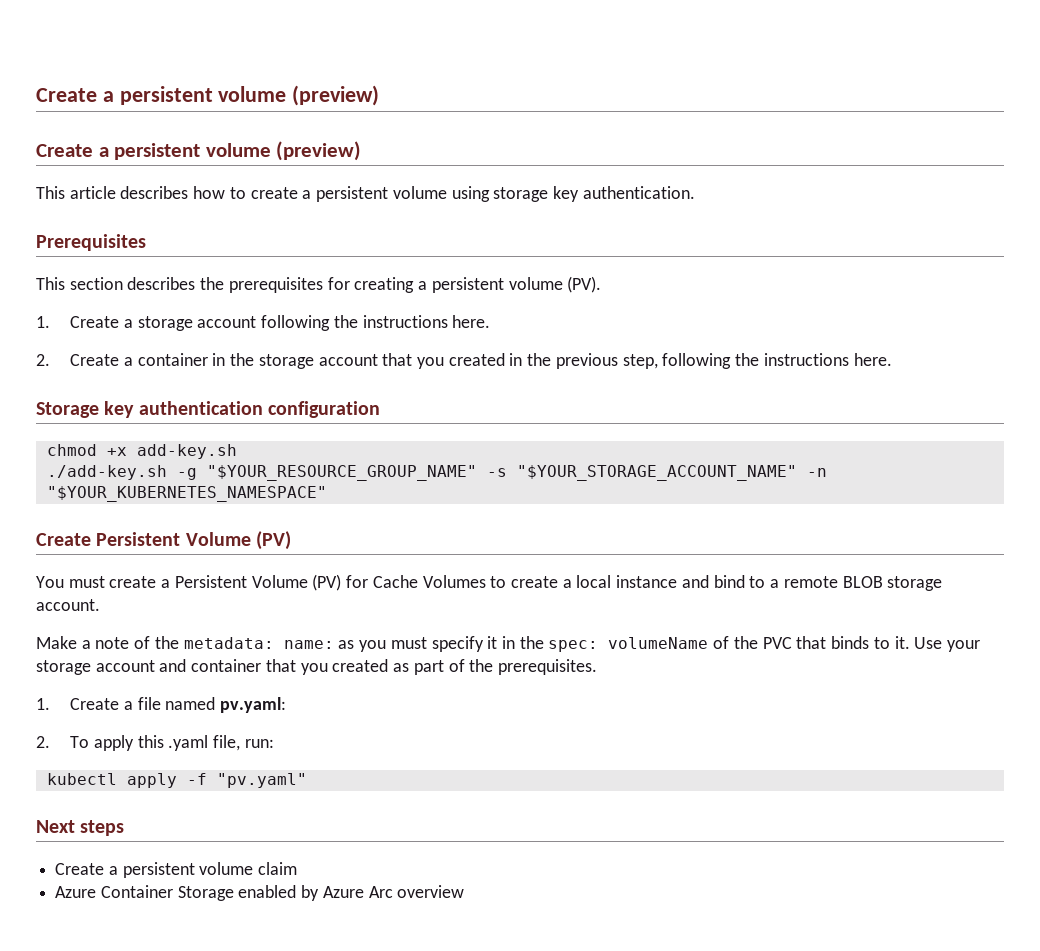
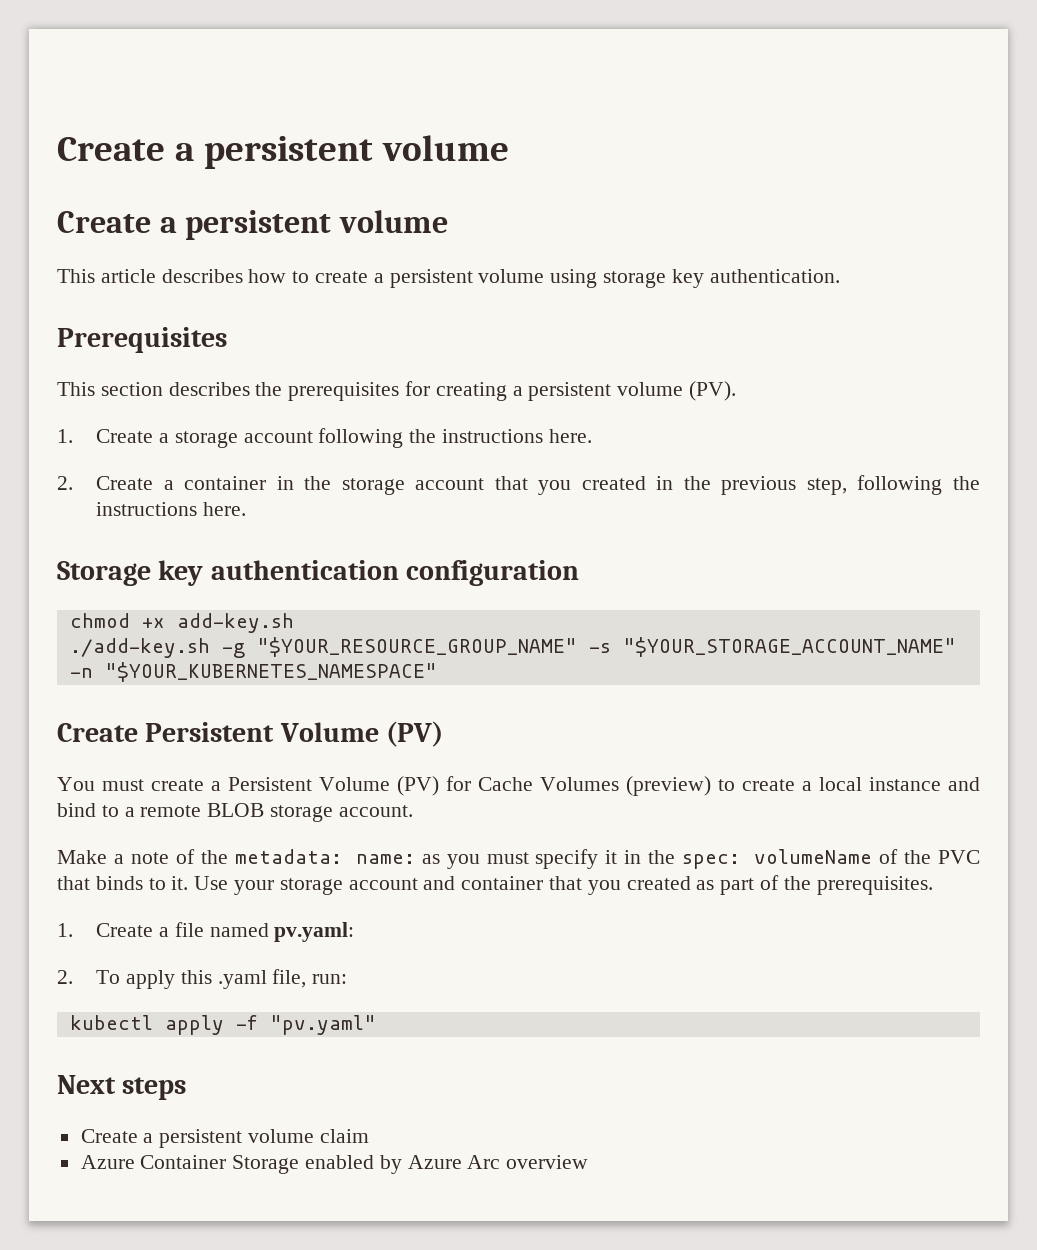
[36,85,380,106] [36,141,362,161] Create a persistent volume (preview) // Create a persistent volume (preview) -> [57,135,509,169] [57,210,448,240] Create a persistent volume // Create a persistent volume
(486, 581) none -> [626,776,711,796] (preview)

